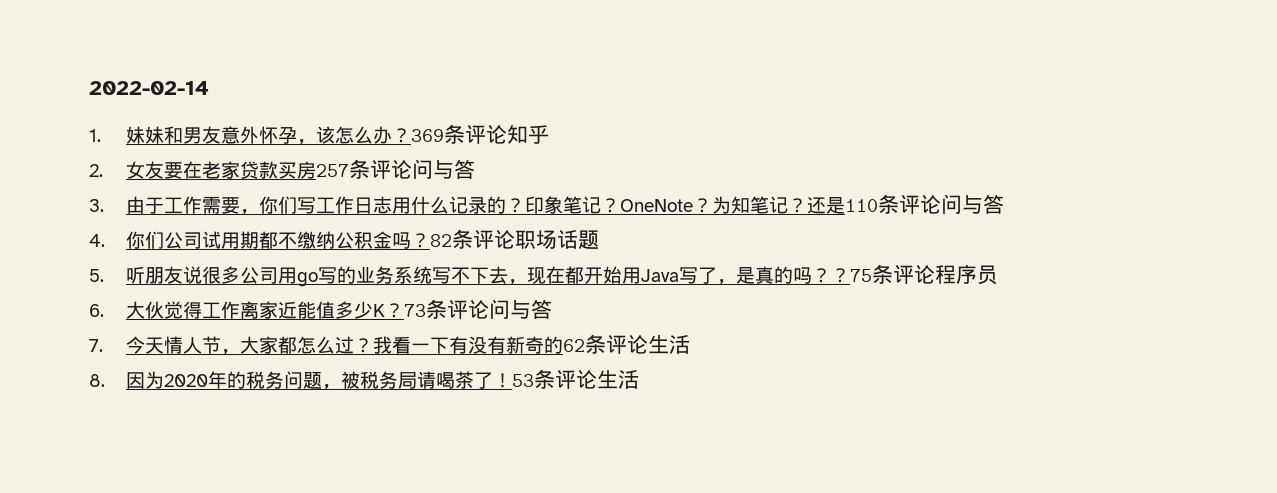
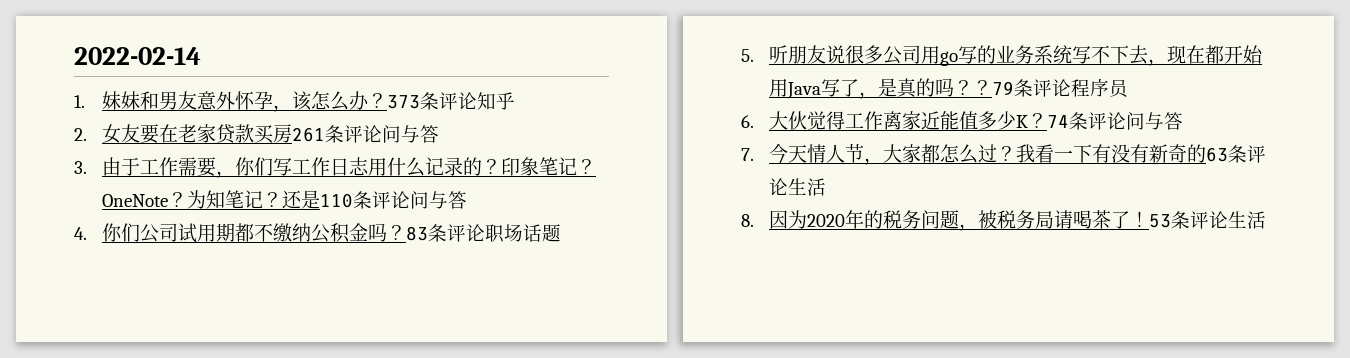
[410,129,444,142] 369 -> [387,95,421,109] 373
[315,164,349,177] 257 -> [292,127,326,142] 261
[429,234,452,247] 82 -> [406,226,429,241] 83
[849,269,872,282] 75 -> [992,81,1015,95] 79
[403,304,426,317] 73 -> [1047,115,1070,128] 74
[562,339,585,352] 62 -> [1206,147,1229,162] 63

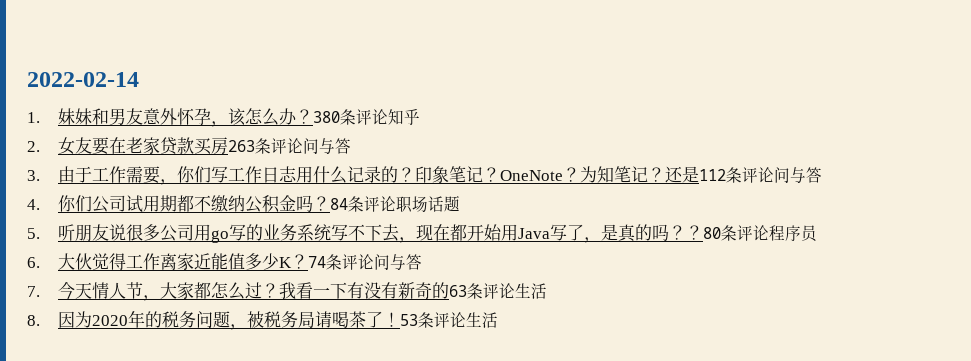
[387,95,421,109] 373 -> [312,111,340,123] 380
[292,127,326,142] 261 -> [227,140,255,152] 263
[320,193,354,208] 110 -> [698,169,726,181] 112
[406,226,429,241] 83 -> [329,198,348,210] 84
[992,81,1015,95] 79 -> [702,227,721,239] 80

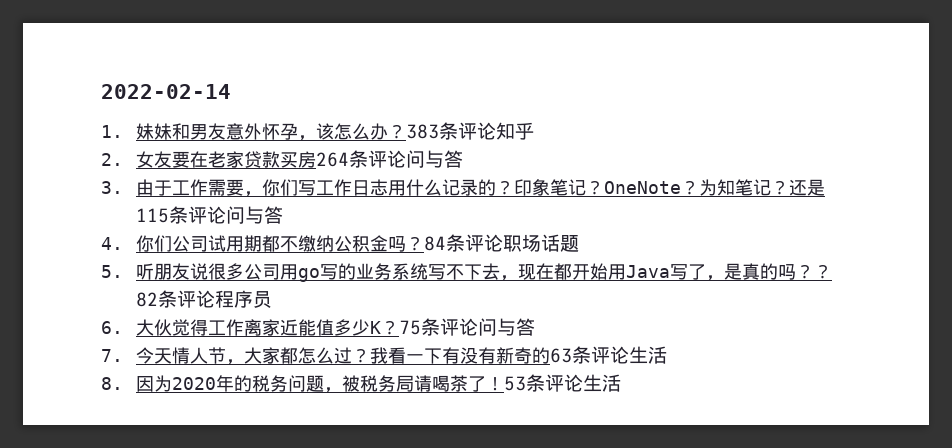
[312,111,340,123] 380 -> [406,124,440,139] 383
[227,140,255,152] 263 -> [316,152,350,167] 264
[698,169,726,181] 112 -> [136,208,170,223] 115
[702,227,721,239] 80 -> [136,292,159,307] 82
[307,256,326,268] 74 -> [399,320,422,335] 75

